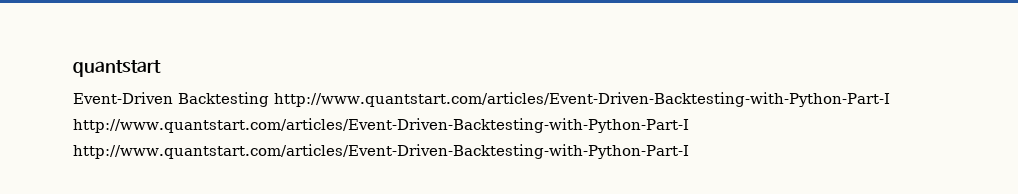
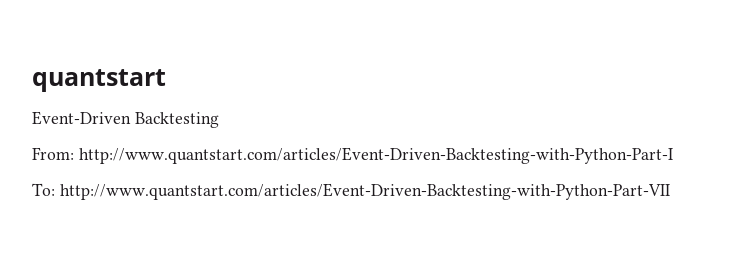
[274,92,890,107] [73,118,689,133] [73,144,689,159] http://www.quantstart.com/articles/Event-Driven-Backtesting-with-Python-Part-I http://www.quantstart.com/articles/Event-Driven-Backtesting-with-Python-Part-I http://www.quantstart.com/articles/Event-Driven-Backtesting-with-Python-Part-I -> [32,147,673,164] [32,183,670,200] // From: http://www.quantstart.com/articles/Event-Driven-Backtesting-with-Python-Part-I // To: http://www.quantstart.com/articles/Event-Driven-Backtesting-with-Python-Part-VII

